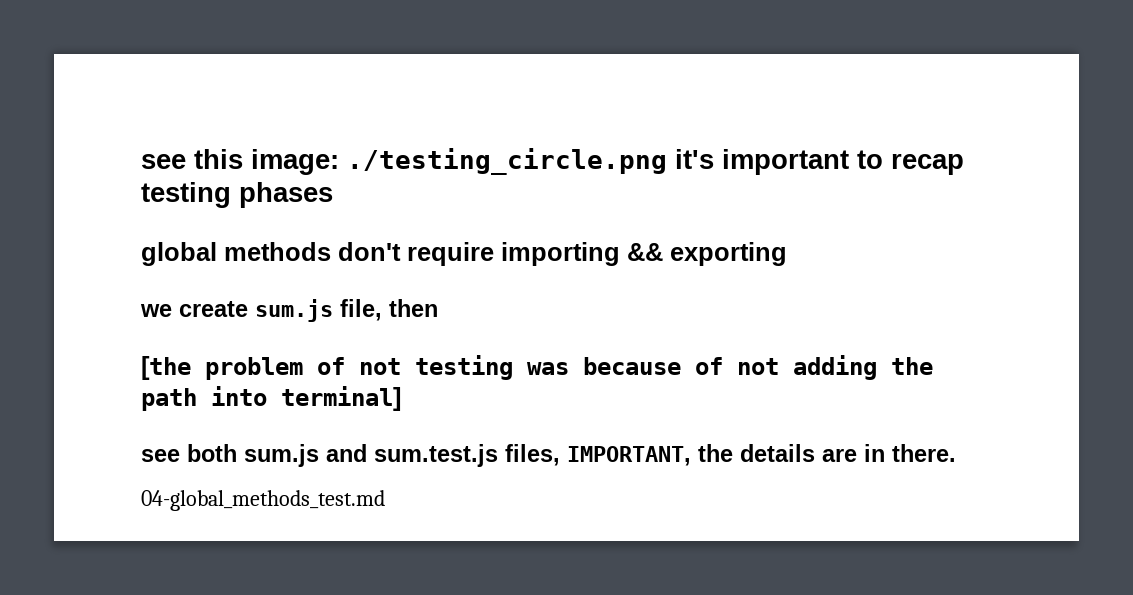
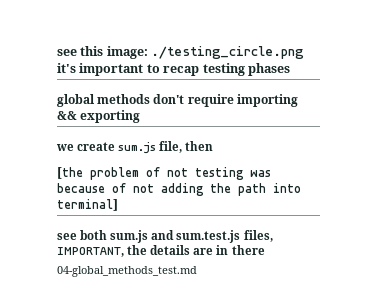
[892,444,956,462] there. -> [231,245,265,255] there

